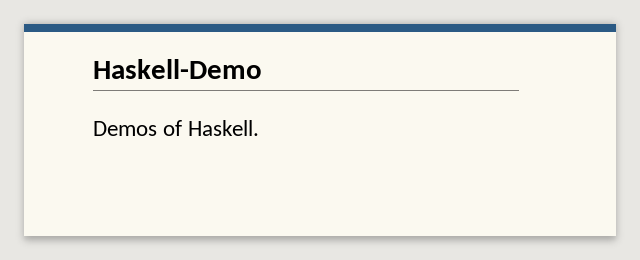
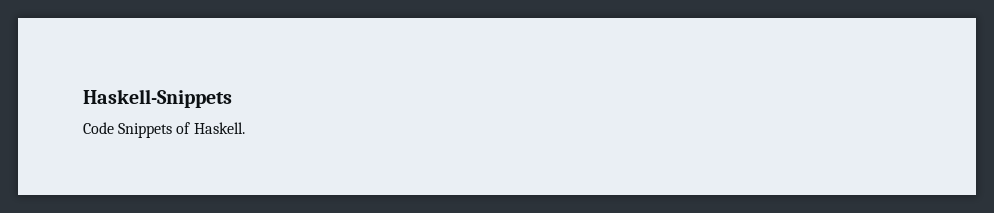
[93,59,262,79] [93,121,157,136] Haskell-Demo // Demos -> [83,89,232,108] [83,122,173,138] Haskell-Snippets // Code Snippets

